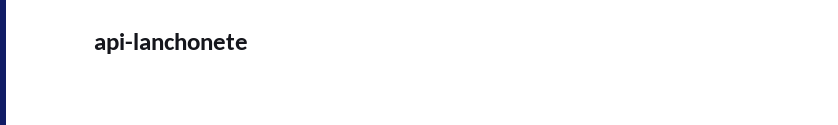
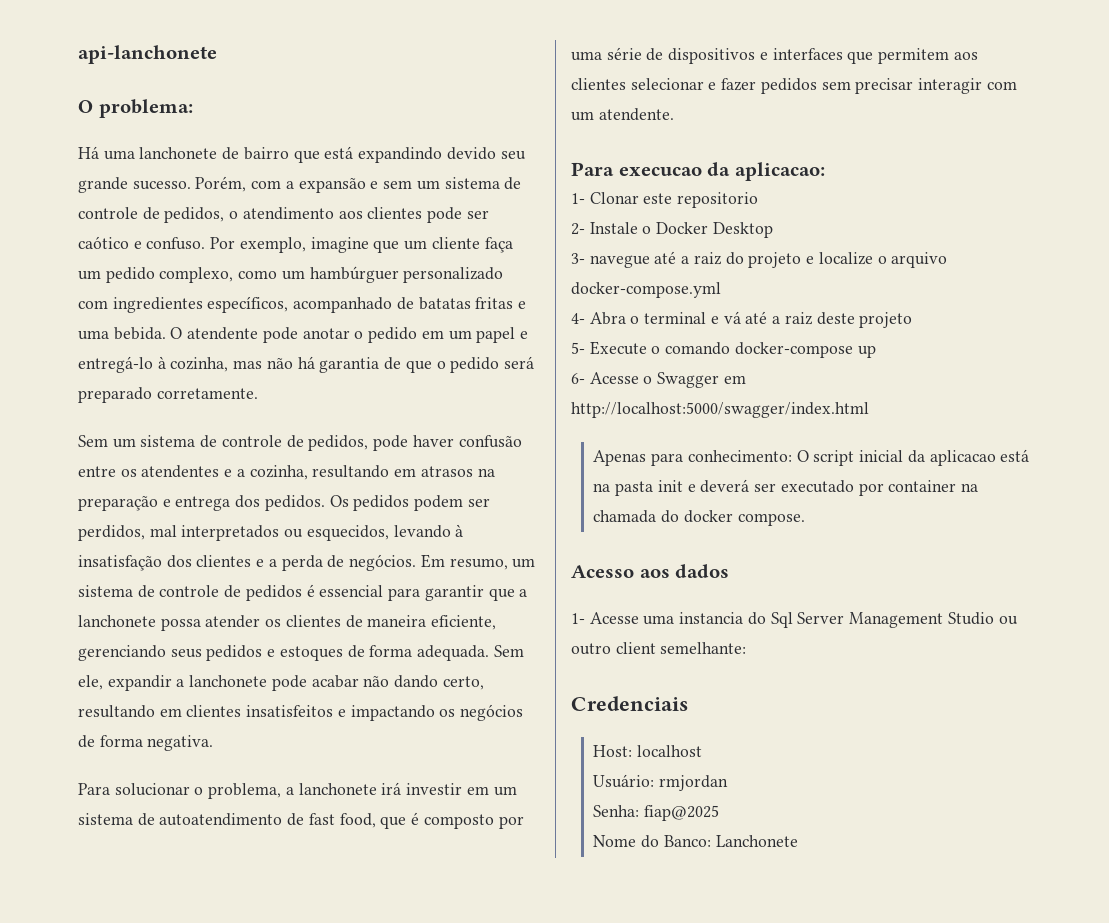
(248, 43) none -> [78,99,193,118] [78,146,526,163] [78,176,522,193] [78,207,489,223] [78,236,513,253] [78,266,504,283] [78,296,527,313] [78,327,528,343] [78,356,534,373] [78,387,258,403] [78,435,522,451] [78,465,495,480] [78,495,490,511] [78,524,464,541] [78,554,536,571] [78,584,528,601] [78,615,497,631] [78,645,524,661] [78,675,484,691] [78,704,524,721] [78,735,214,751] [78,782,517,799] [78,812,524,829] [571,47,978,64] [571,78,1017,94] [571,108,674,121] [571,162,825,181] [571,192,759,208] [571,222,773,238] [571,251,948,268] [571,282,721,298] [571,311,913,328] [571,341,876,358] [571,372,746,388] [571,402,869,418] [593,449,1030,466] [593,479,978,496] [593,510,805,526] [571,564,730,578] [571,612,1018,628] [571,642,747,655] [571,696,688,711] [593,745,703,757] [593,774,729,791] [593,805,720,821] [593,835,798,848] // O problema: // Há uma lanchonete de bairro que está expandindo devido seu grande sucesso. Porém, com a expansão e sem um sistema de controle de pedidos, o atendimento aos clientes pode ser caótico e confuso. Por exemplo, imagine que um cliente faça um pedido complexo, como um hambúrguer personalizado com ingredientes específicos, acompanhado de batatas fritas e uma bebida. O atendente pode anotar o pedido em um papel e entregá-lo à cozinha, mas não há garantia de que o pedido será preparado corretamente. // Sem um sistema de controle de pedidos, pode haver confusão entre os atendentes e a cozinha, resultando em atrasos na preparação e entrega dos pedidos. Os pedidos podem ser perdidos, mal interpretados ou esquecidos, levando à insatisfação dos clientes e a perda de negócios. Em resumo, um sistema de controle de pedidos é essencial para garantir que a lanchonete possa atender os clientes de maneira eficiente, gerenciando seus pedidos e estoques de forma adequada. Sem ele, expandir a lanchonete pode acabar não dando certo, resultando em clientes insatisfeitos e impactando os negócios de forma negativa. // Para solucionar o problema, a lanchonete irá investir em um sistema de autoatendimento de fast food, que é composto por uma série de dispositivos e interfaces que permitem aos clientes selecionar e fazer pedidos sem precisar interagir com um atendente. // Para execucao da aplicacao: // 1- Clonar este repositorio // 2- Instale o Docker Desktop // 3- navegue até a raiz do projeto e localize o arquivo docker-compose.yml // 4- Abra o terminal e vá até a raiz deste projeto // 5- Execute o comando docker-compose up // 6- Acesse o Swagger em http://localhost:5000/swagger/index.html // Apenas para conhecimento: O script inicial da aplicacao está na pasta init e deverá ser executado por container na chamada do docker compose. // Acesso aos dados // 1- Acesse uma instancia do Sql Server Management Studio ou outro client semelhante: // Credenciais // Host: localhost // Usuário: rmjordan // Senha: fiap@2025 // Nome do Banco: Lanchonete

